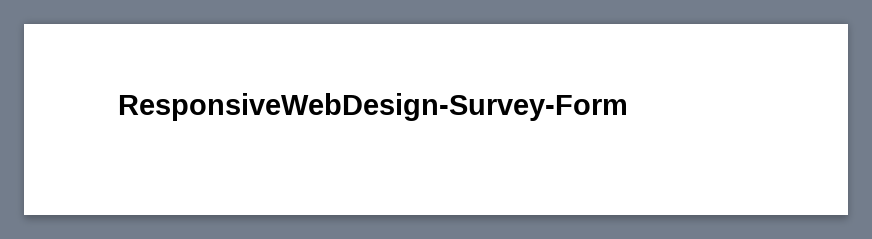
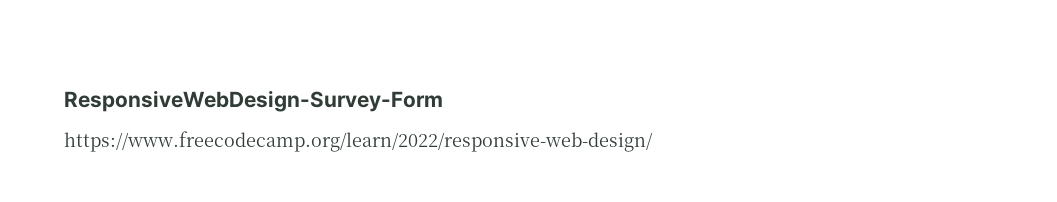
(628, 107) none -> [64,131,653,152] // https://www.freecodecamp.org/learn/2022/responsive-web-design/

